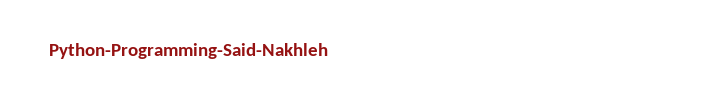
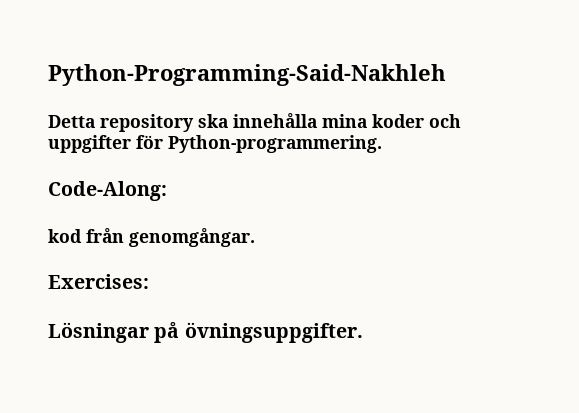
(328, 51) none -> [48,113,461,132] [48,135,382,153] [48,181,167,201] [48,228,255,247] [48,274,149,289] [48,321,363,343] // Detta repository ska innehålla mina koder och uppgifter för Python-programmering. // Code-Along: // kod från genomgångar. // Exercises: // Lösningar på övningsuppgifter.

